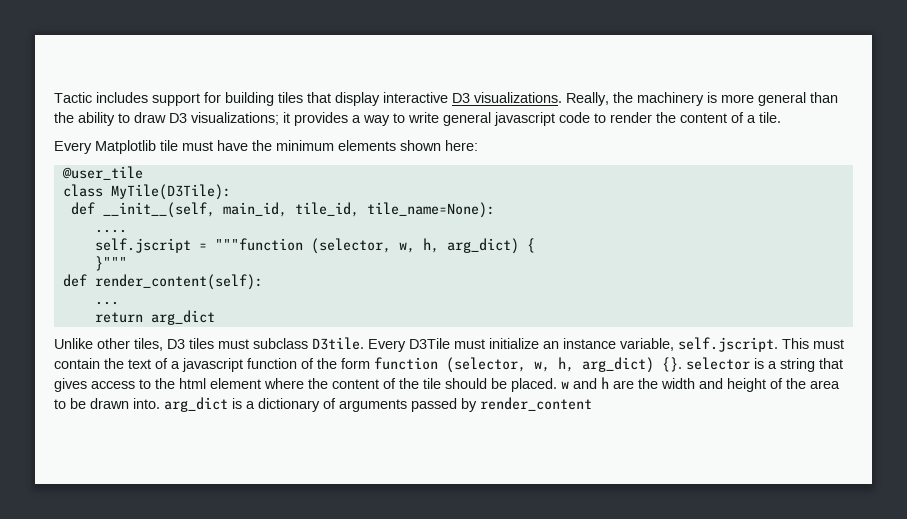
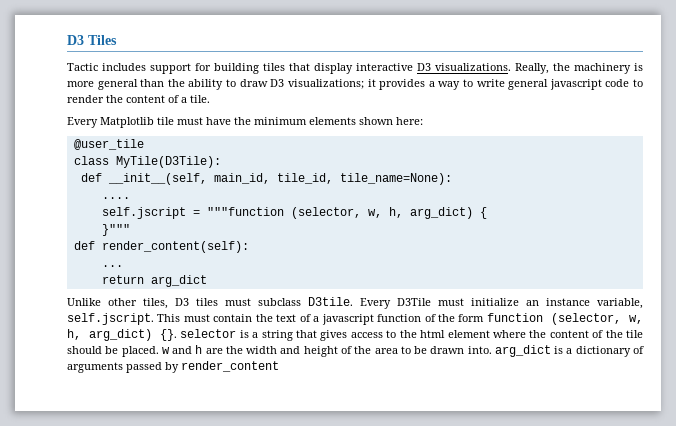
(54, 97) none -> [67,35,117,45] D3 Tiles //

